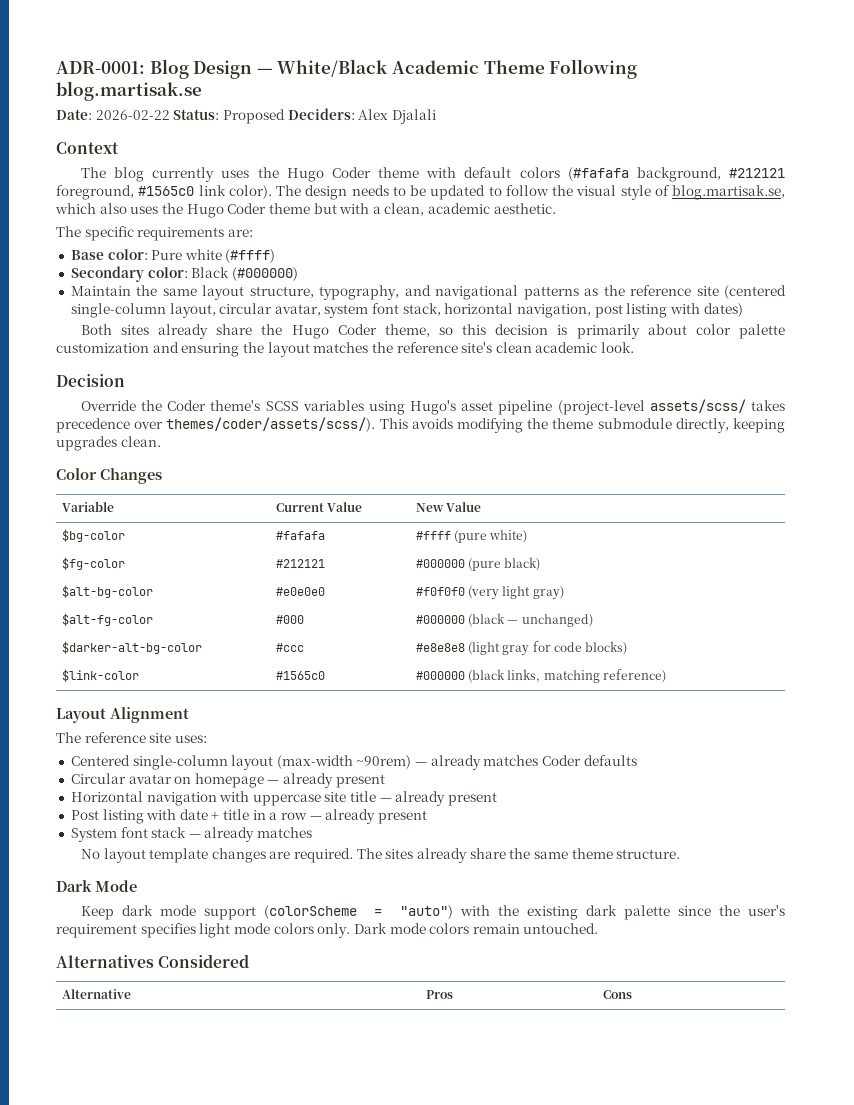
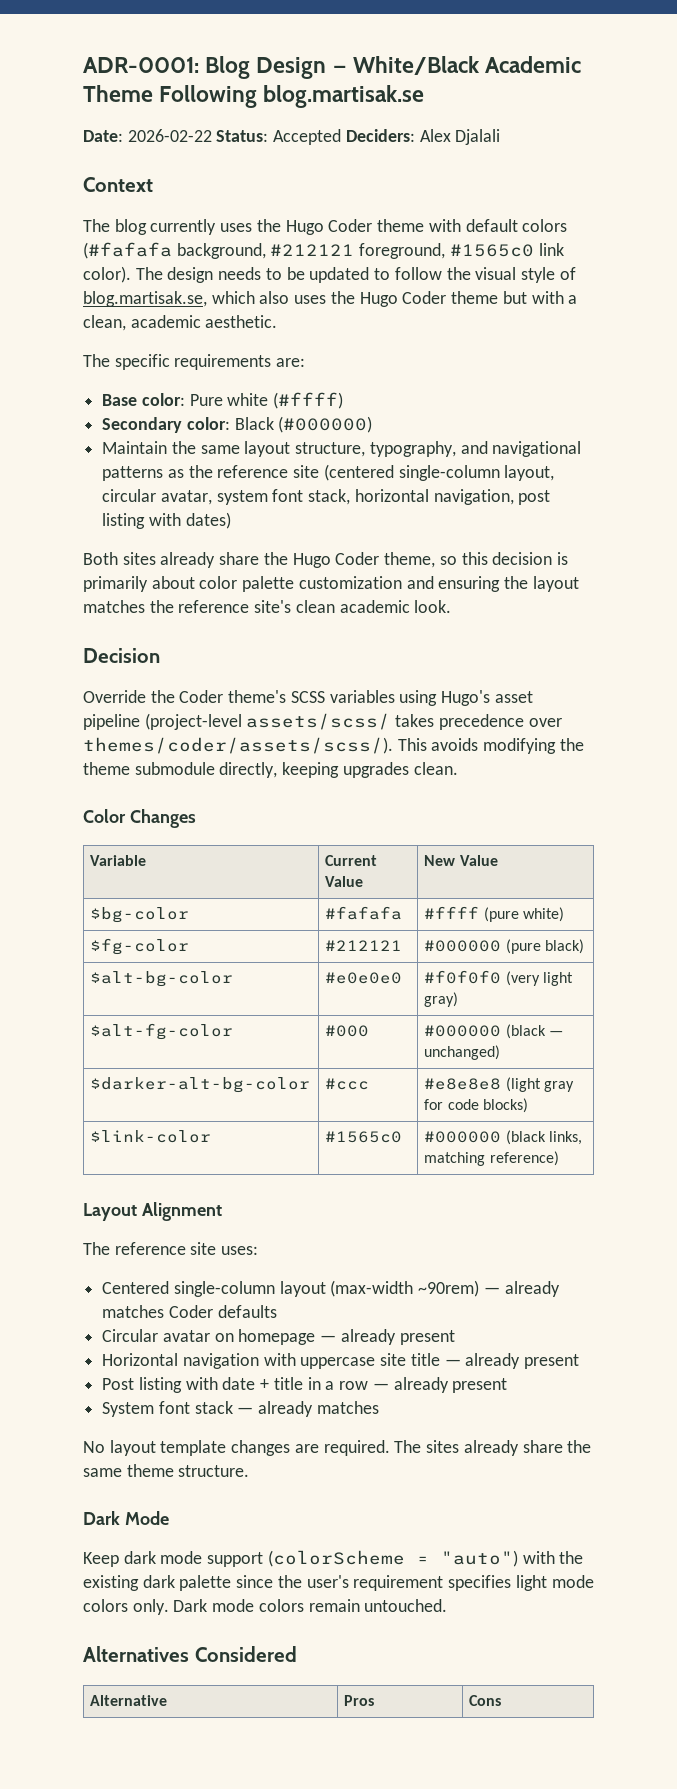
[222,109,285,124] Proposed -> [273,129,342,145] Accepted

